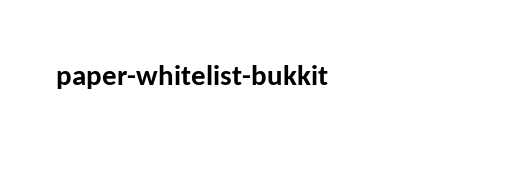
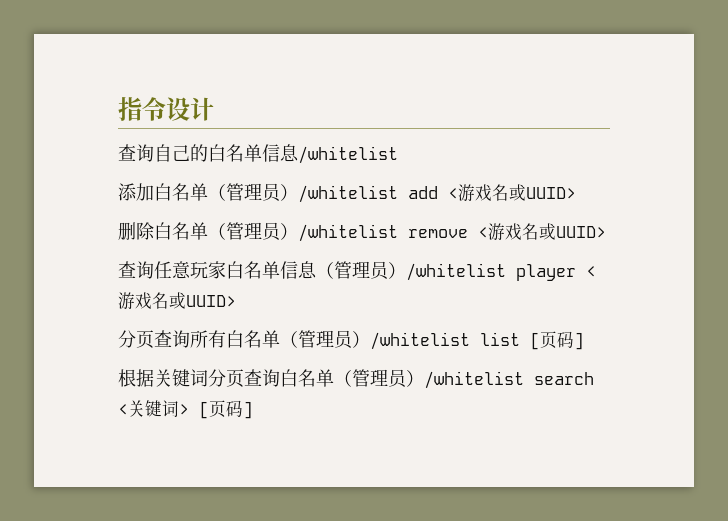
[56,65,328,89] paper-whitelist-bukkit -> [118,97,214,121] [118,144,398,164] [118,183,576,203] [118,222,606,242] [118,261,596,281] [118,292,236,310] [118,330,584,350] [118,369,594,389] [118,400,253,419] 指令设计 // 查询自己的白名单信息/whitelist // 添加白名单（管理员）/whitelist add <游戏名或UUID> // 删除白名单（管理员）/whitelist remove <游戏名或UUID> // 查询任意玩家白名单信息（管理员）/whitelist player <游戏名或UUID> // 分页查询所有白名单（管理员）/whitelist list [页码] // 根据关键词分页查询白名单（管理员）/whitelist search <关键词> [页码]

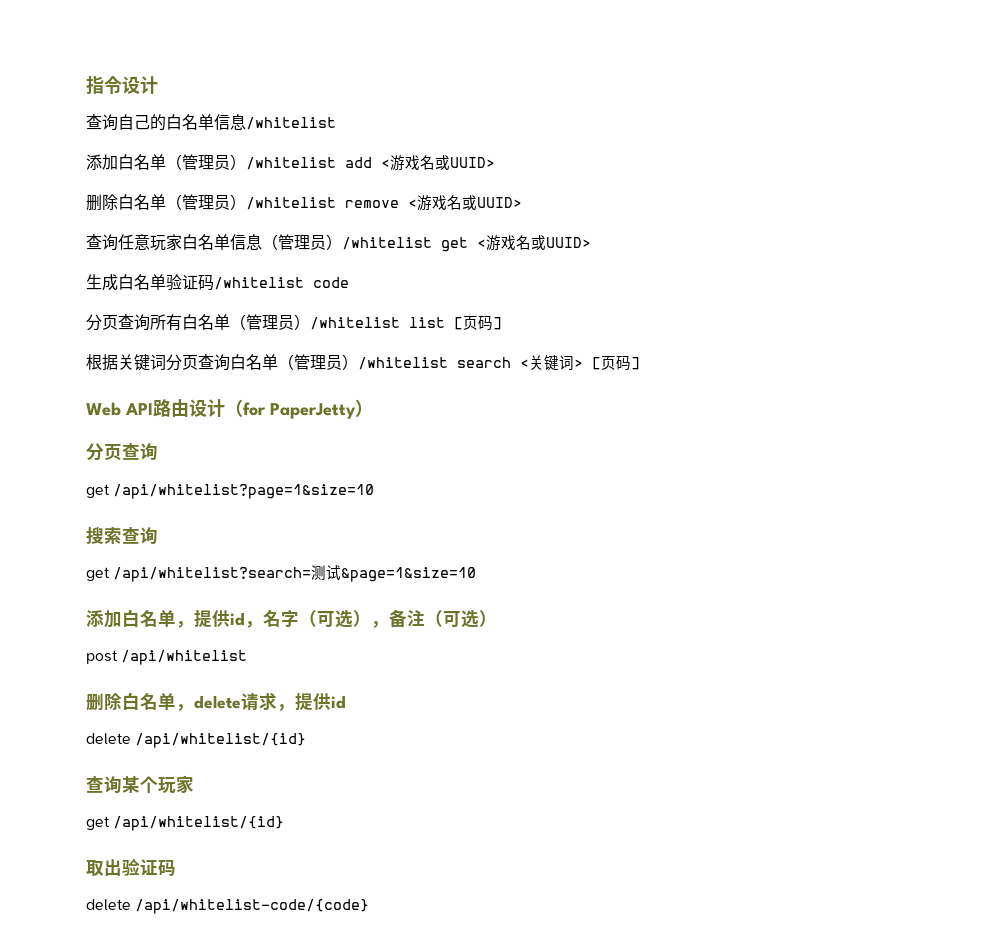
[516,264,596,281] [118,292,236,310] player <游戏名或UUID> -> [441,235,591,252] [86,274,349,291] get <游戏名或UUID> // 生成白名单验证码/whitelist code
(253, 410) none -> [86,399,373,419] [86,443,158,461] [86,484,375,499] [86,526,158,544] [86,565,477,582] [86,609,497,628] [86,650,248,665] [86,692,346,711] [86,733,307,748] [86,775,194,794] [86,816,285,831] [86,858,176,876] [86,899,370,914] // Web API路由设计（for PaperJetty） // 分页查询 // get /api/whitelist?page=1&size=10 // 搜索查询 // get /api/whitelist?search=测试&page=1&size=10 // 添加白名单，提供id，名字（可选），备注（可选） // post /api/whitelist // 删除白名单，delete请求，提供id // delete /api/whitelist/{id} // 查询某个玩家 // get /api/whitelist/{id} // 取出验证码 // delete /api/whitelist-code/{code}

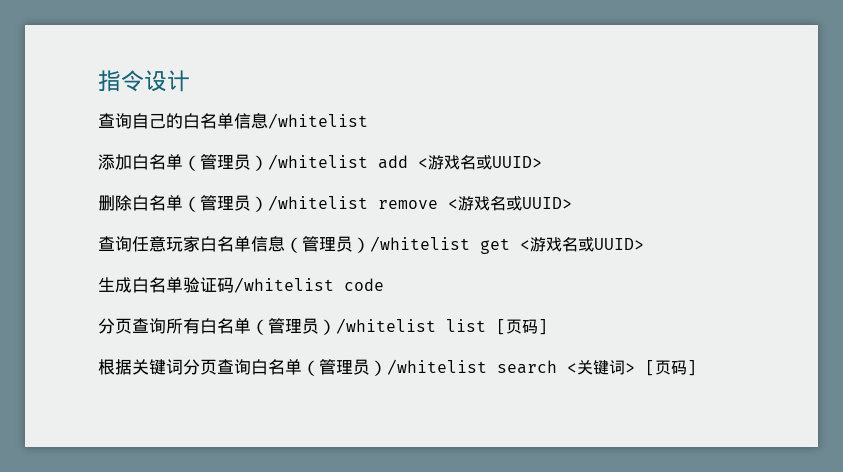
[86,399,373,419] [86,443,158,461] [86,484,375,499] [86,526,158,544] [86,565,477,582] [86,609,497,628] [86,650,248,665] [86,692,346,711] [86,733,307,748] [86,775,194,794] [86,816,285,831] [86,858,176,876] [86,899,370,914] // Web API路由设计（for PaperJetty） // 分页查询 // get /api/whitelist?page=1&size=10 // 搜索查询 // get /api/whitelist?search=测试&page=1&size=10 // 添加白名单，提供id，名字（可选），备注（可选） // post /api/whitelist // 删除白名单，delete请求，提供id // delete /api/whitelist/{id} // 查询某个玩家 // get /api/whitelist/{id} // 取出验证码 // delete /api/whitelist-code/{code} -> (697, 368) none

